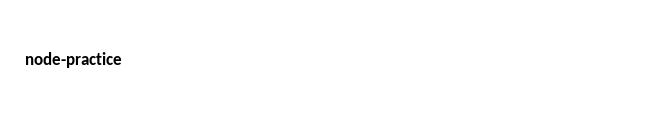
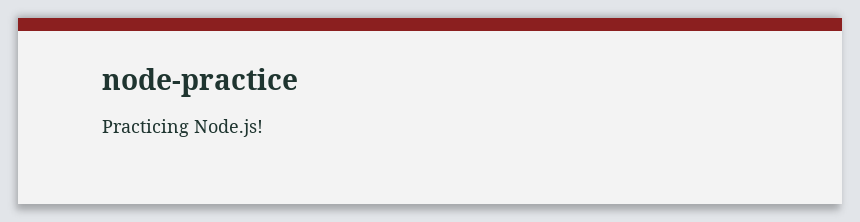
(122, 60) none -> [102,119,263,137] // Practicing Node.js!

